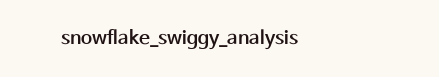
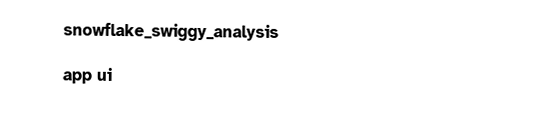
(298, 39) none -> [62,67,113,84] // app ui

